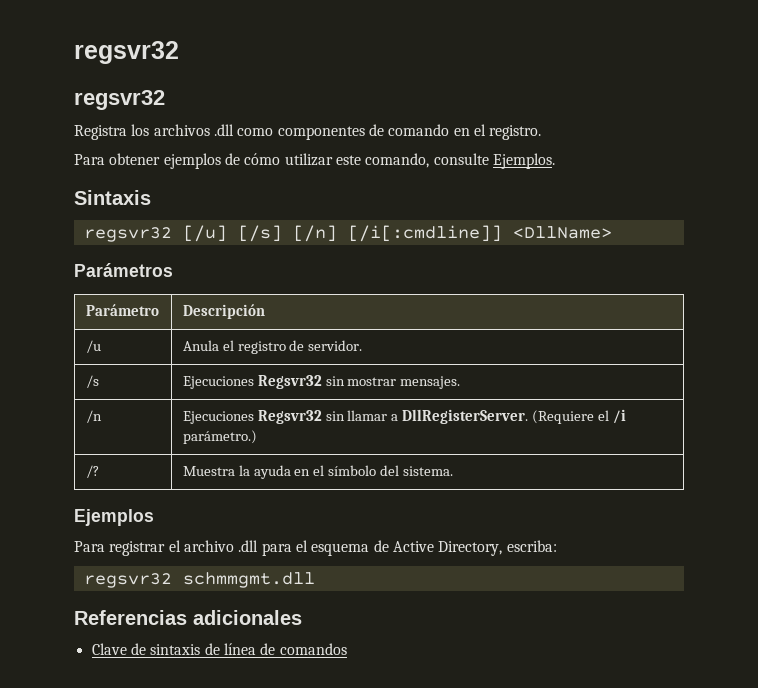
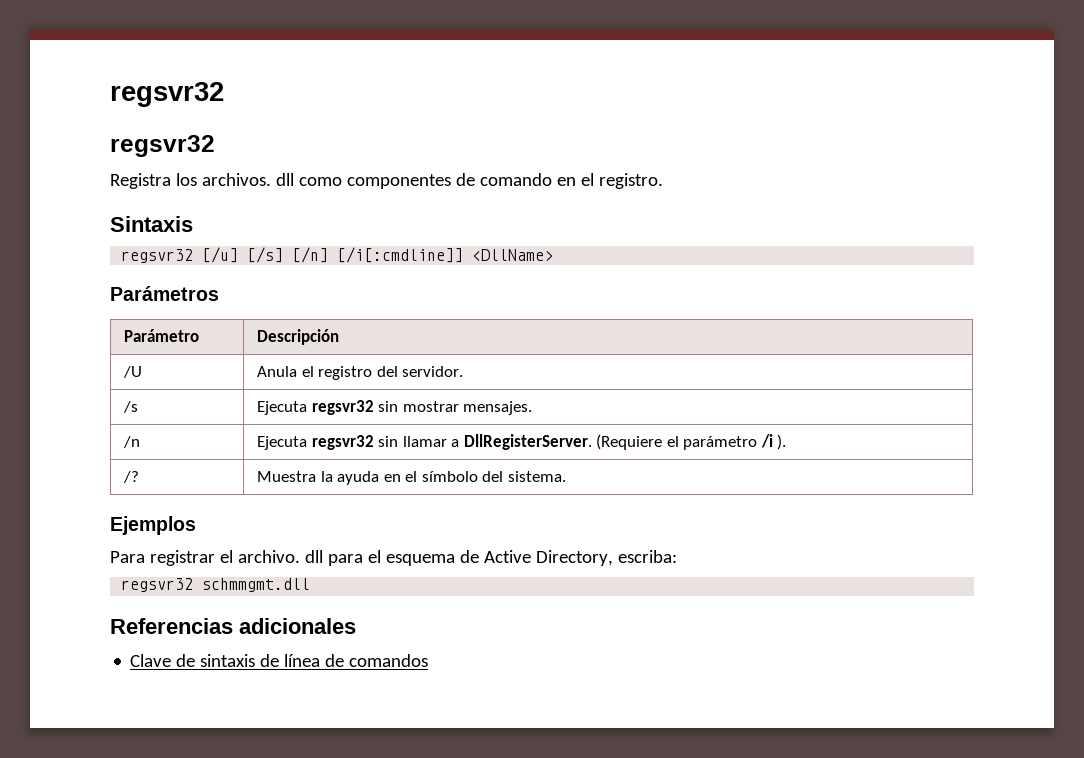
[153,124,234,136] archivos .dll -> [201,173,294,186] archivos. dll
[74,153,555,169] // Para obtener ejemplos de cómo utilizar este comando, consulte Ejemplos. -> (663, 181) none
[85,340,101,353] /u -> [123,366,143,378] /U
[289,340,305,351] de -> [376,366,398,377] del
[182,375,322,389] Ejecuciones Regsvr32 -> [257,400,374,415] Ejecuta regsvr32
[182,410,322,424] Ejecuciones Regsvr32 -> [257,435,374,450] Ejecuta regsvr32
[613,409,627,424] [182,430,257,444] /i parámetro.) -> [683,434,786,450] parámetro /i ).
[183,540,259,552] archivo .dll -> [237,550,323,563] archivo. dll

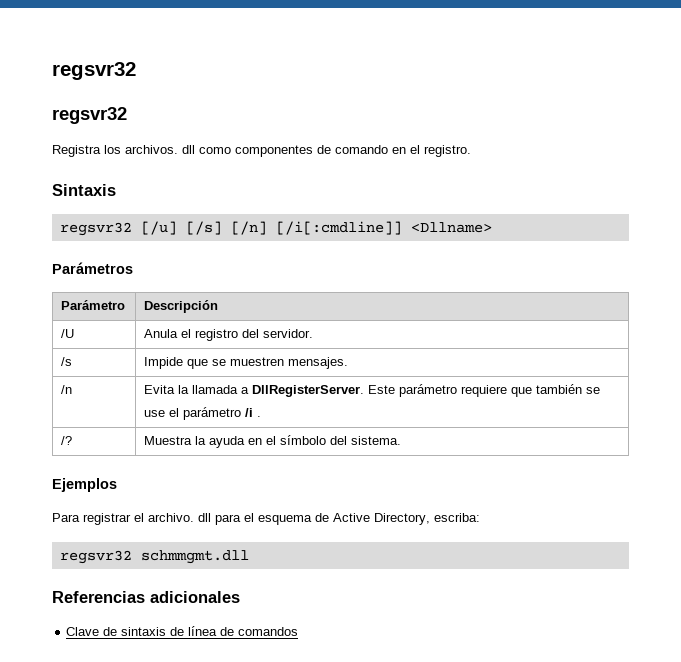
[472,249,554,261] <DllName> -> [410,222,492,233] <Dllname>
[257,400,533,415] [123,436,141,448] [257,434,663,450] Ejecuta regsvr32 sin mostrar mensajes. // /n | Ejecuta regsvr32 sin llamar a DllRegisterServer. (Requiere -> [144,357,349,369] [61,385,73,394] [144,384,601,397] [144,410,166,417] Impide que se muestren mensajes. // /n | Evita la llamada a DllRegisterServer. Este parámetro requiere que también se use
[776,434,786,450] ). -> [257,416,262,417] .

